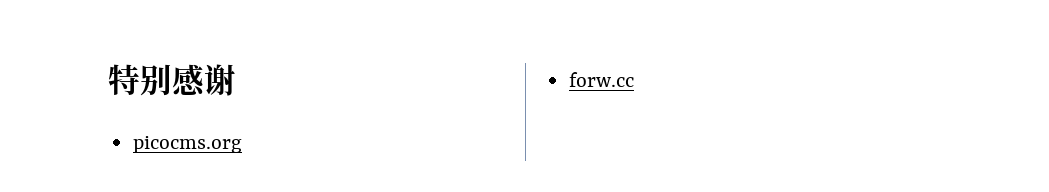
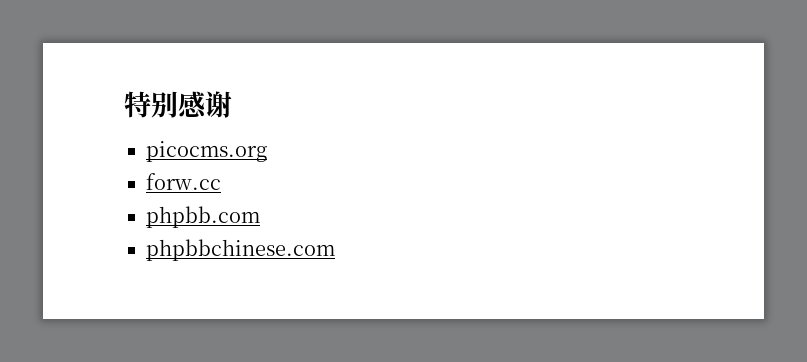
(635, 79) none -> [146,206,260,228] [146,239,335,261] // phpbb.com // phpbbchinese.com

